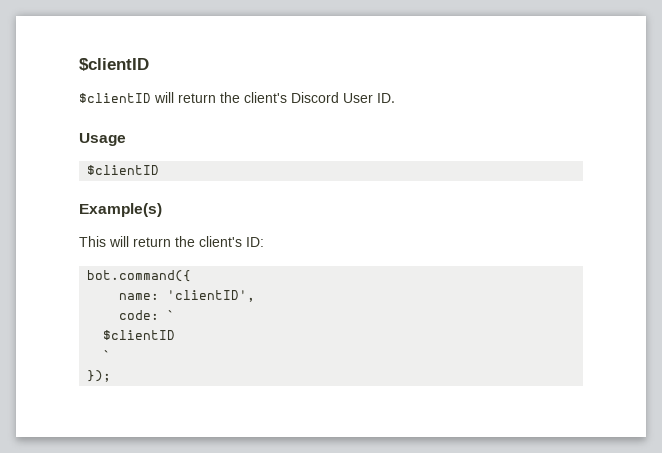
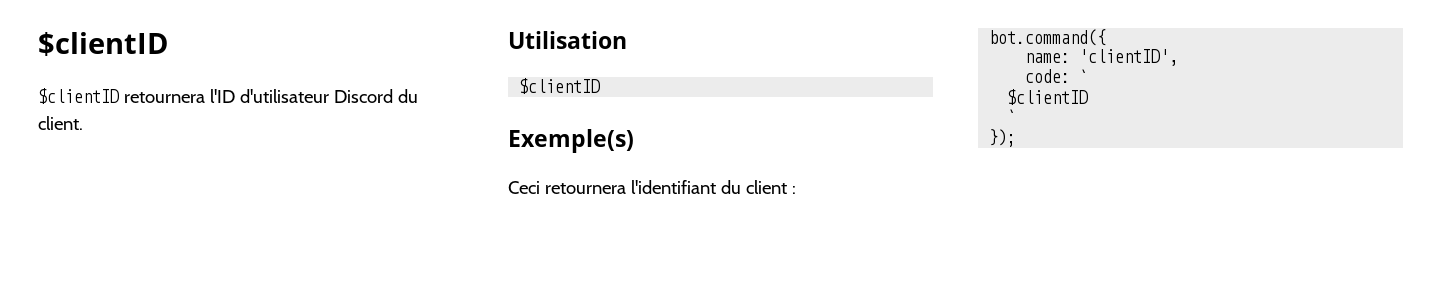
[154,92,395,103] [79,133,126,146] [87,165,160,175] [79,203,162,217] [79,236,264,247] will return the client's Discord User ID. // Usage // $clientID // Example(s) // This will return the client's ID: -> [123,89,418,103] [38,116,83,130] [508,31,627,49] [519,78,601,94] [508,129,634,153] [508,180,796,194] retournera l'ID d'utilisateur Discord du client. // Utilisation // $clientID // Exemple(s) // Ceci retournera l'identifiant du client :

